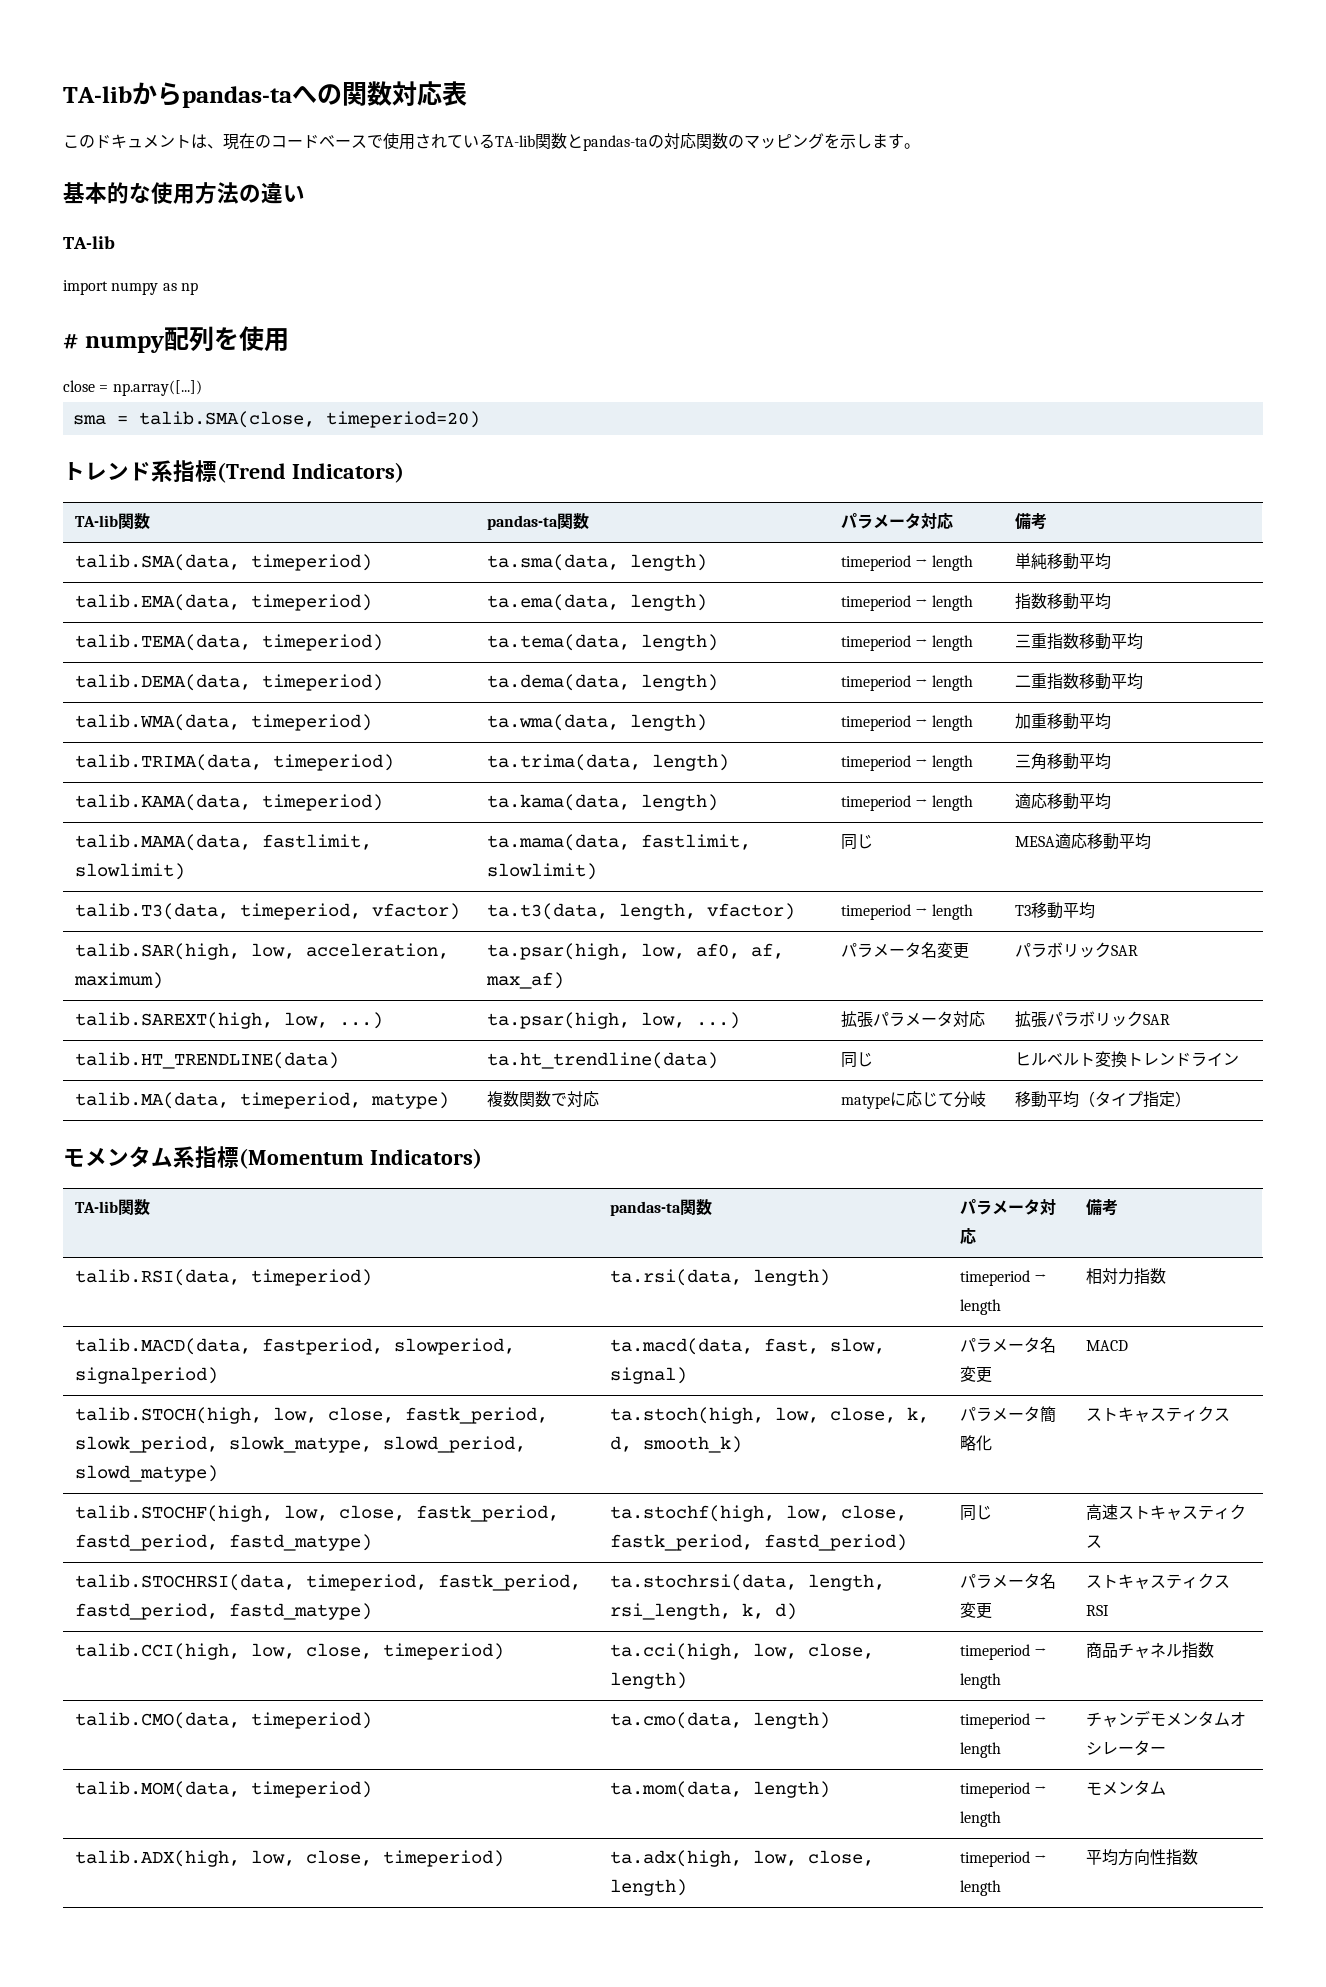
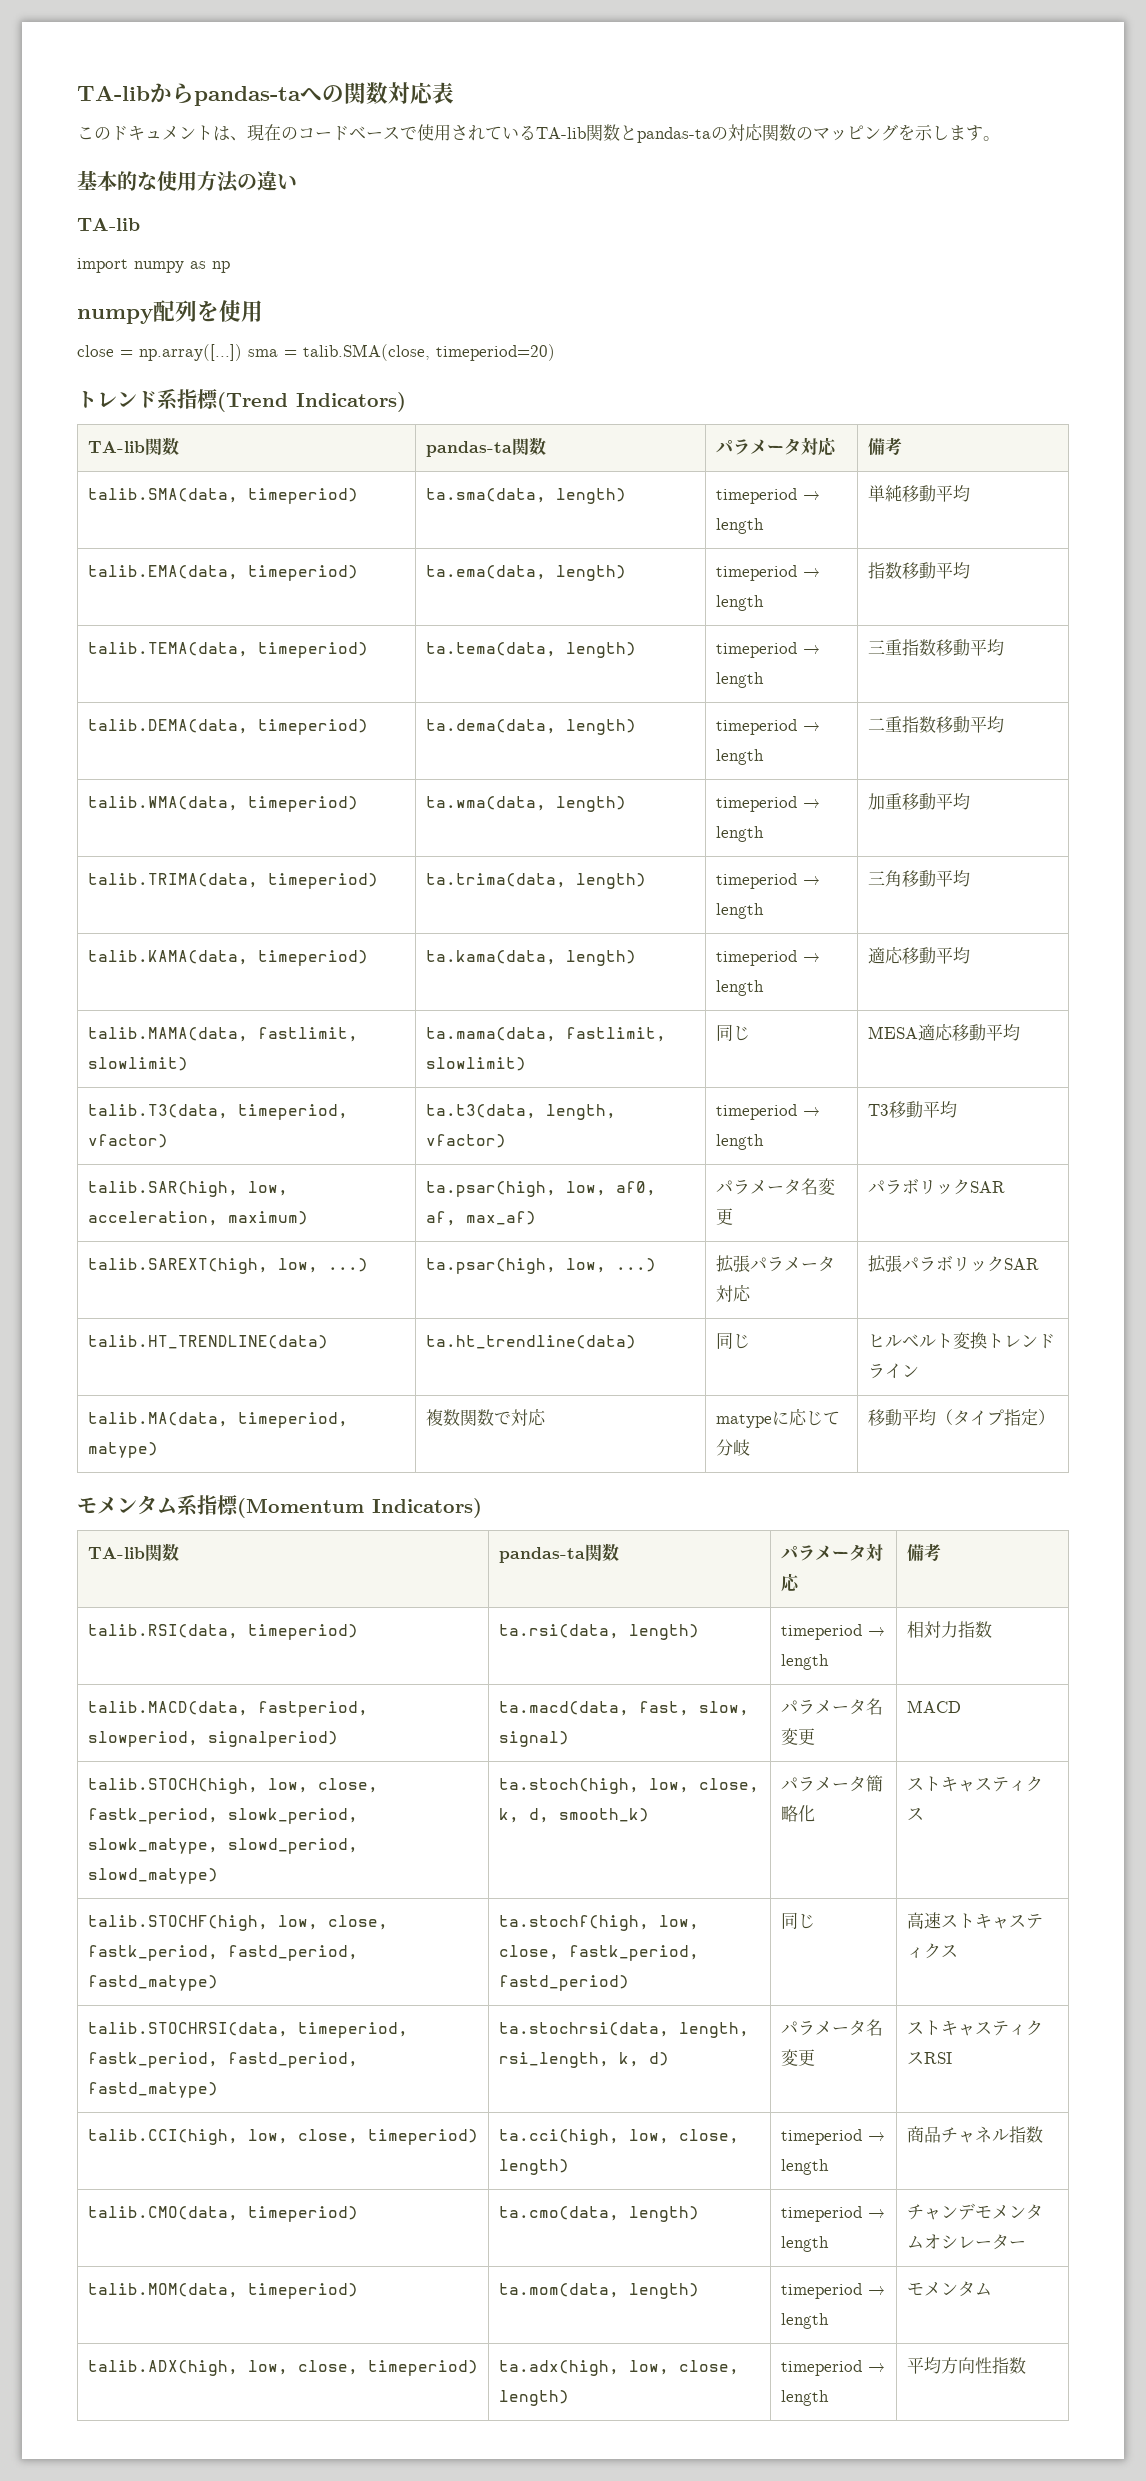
[63,333,78,349] # -> (230, 267) none
(202, 388) // -> (242, 352) none

